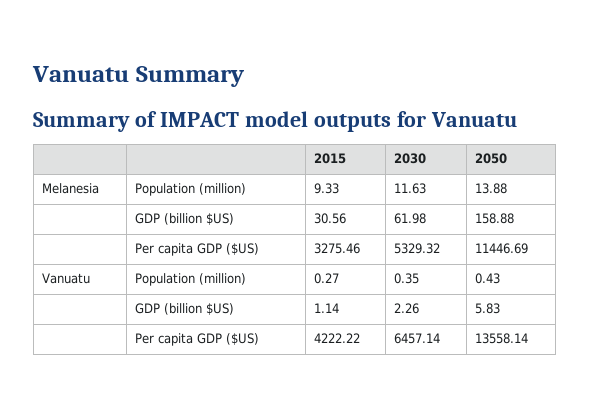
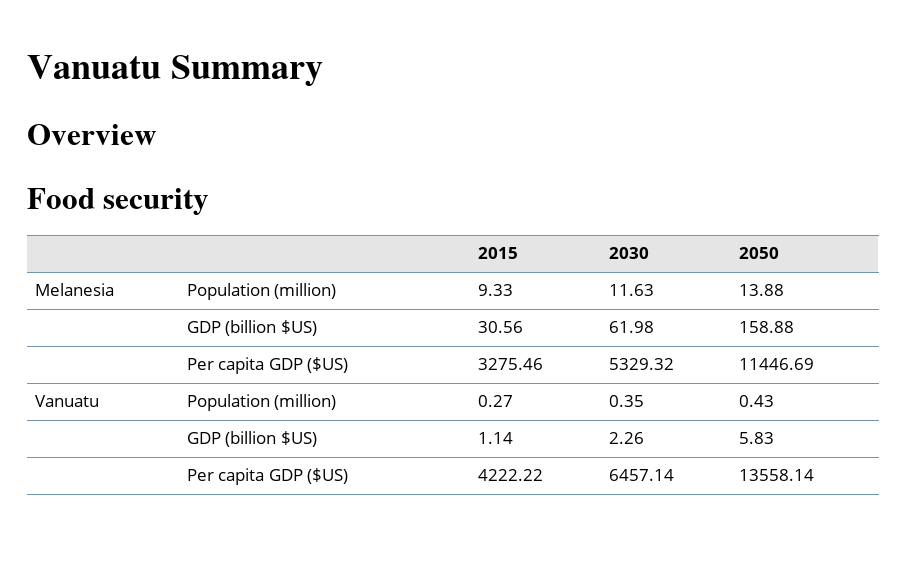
[33,111,517,132] Summary of IMPACT model outputs for Vanuatu -> [27,124,156,145] [27,188,210,215] Overview // Food security

